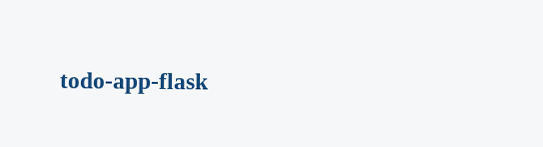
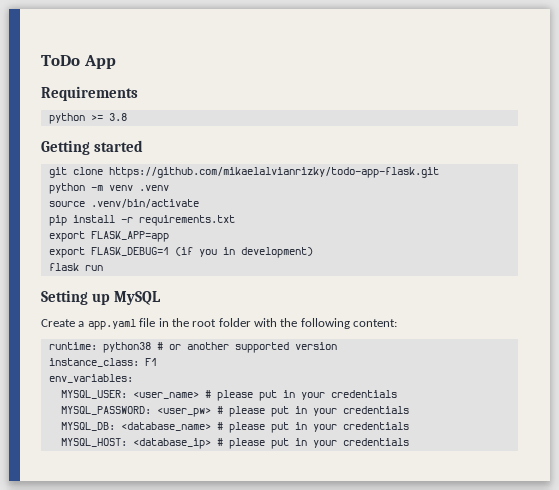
[59,72,209,95] todo-app-flask -> [41,55,116,69] [41,86,138,101] [48,113,127,124] [41,140,144,155] [48,167,439,178] [48,183,169,194] [48,199,199,208] [48,215,235,226] [48,231,169,242] [48,247,313,258] [48,263,103,271] [41,290,162,305] [41,318,398,330] [48,342,337,353] [48,358,157,367] [48,374,133,383] [60,390,397,401] [60,406,409,417] [60,422,409,433] [60,438,409,449] ToDo App // Requirements // python >= 3.8 // Getting started // git clone https://github.com/mikaelalvianrizky/todo-app-flask.git // python -m venv .venv // source .venv/bin/activate // pip install -r requirements.txt // export FLASK_APP=app // export FLASK_DEBUG=1 (if you in development) // flask run // Setting up MySQL // Create a app.yaml file in the root folder with the following content: // runtime: python38 # or another supported version // instance_class: F1 // env_variables: // MYSQL_USER: <user_name> # please put in your credentials // MYSQL_PASSWORD: <user_pw> # please put in your credentials // MYSQL_DB: <database_name> # please put in your credentials // MYSQL_HOST: <database_ip> # please put in your credentials

